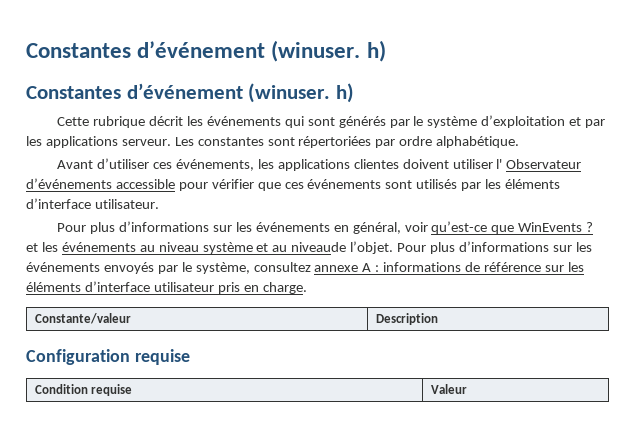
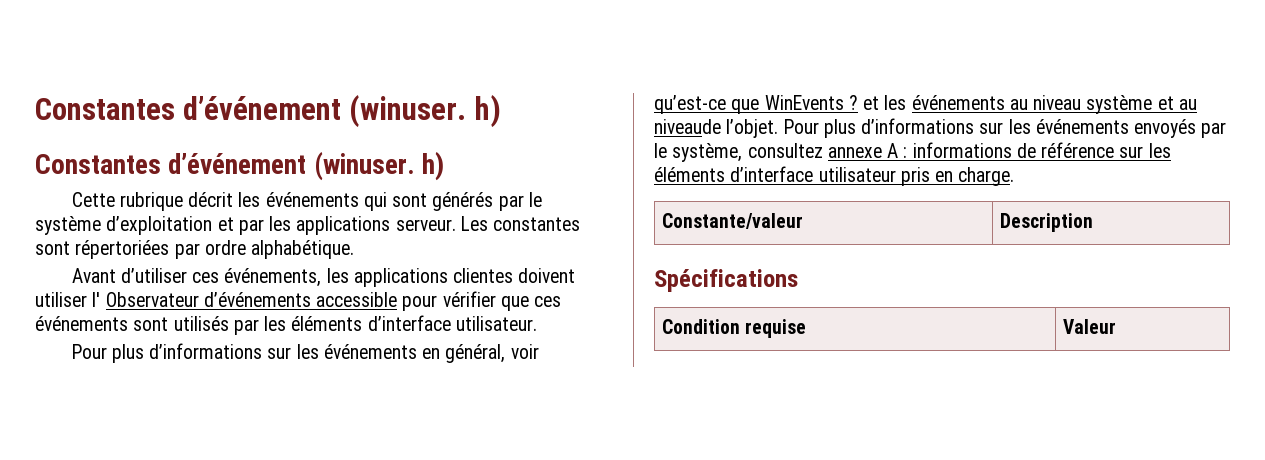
[26,349,190,365] Configuration requise -> [654,269,798,292] Spécifications

